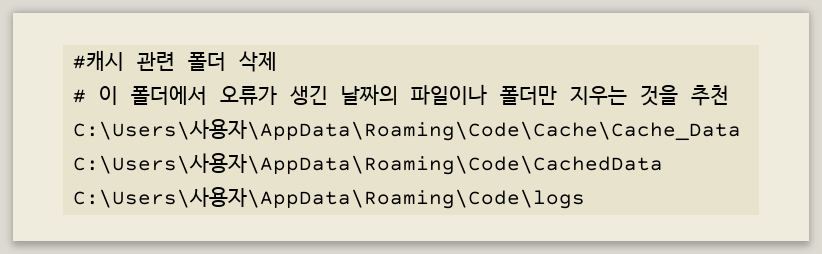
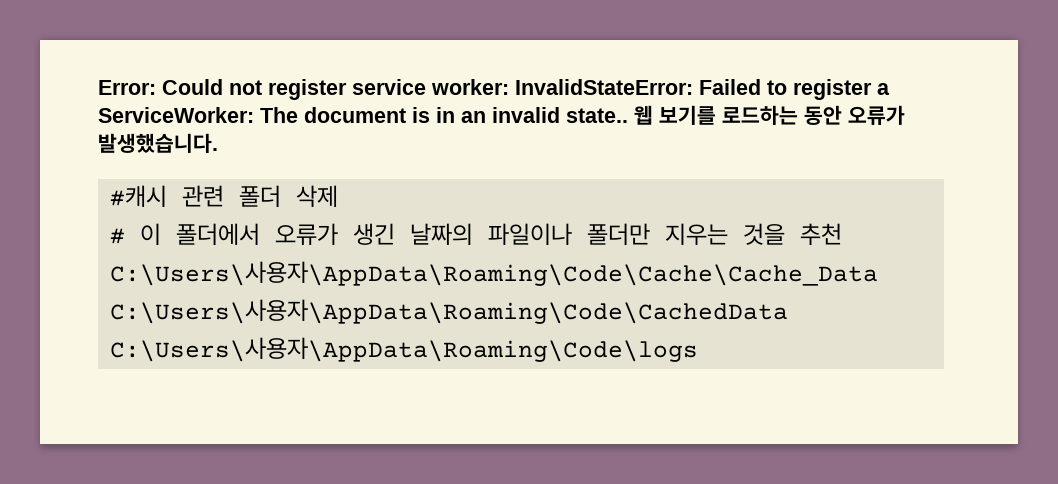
(73, 60) none -> [98,79,890,100] [98,105,905,125] [98,133,218,153] Error: Could not register service worker: InvalidStateError: Failed to register a ServiceWorker: The document is in an invalid state.. 웹 보기를 로드하는 동안 오류가 발생했습니다. //

